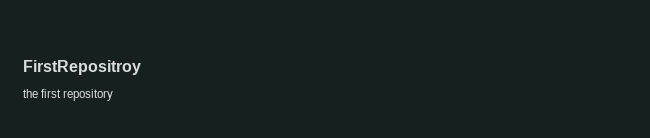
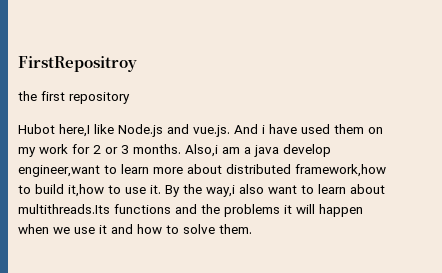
(114, 95) none -> [18,124,383,137] [18,144,331,157] [18,164,386,177] [18,184,385,197] [18,204,363,217] [18,224,252,234] // Hubot here,I like Node.js and vue.js. And i have used them on my work for 2 or 3 months. Also,i am a java develop engineer,want to learn more about distributed framework,how to build it,how to use it. By the way,i also want to learn about multithreads.Its functions and the problems it will happen when we use it and how to solve them.

